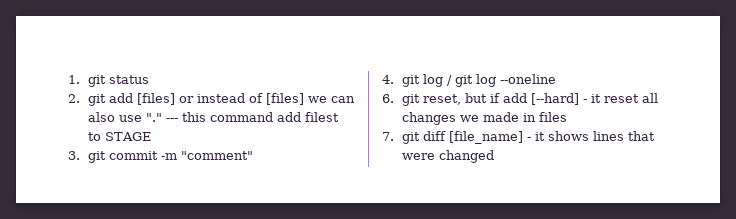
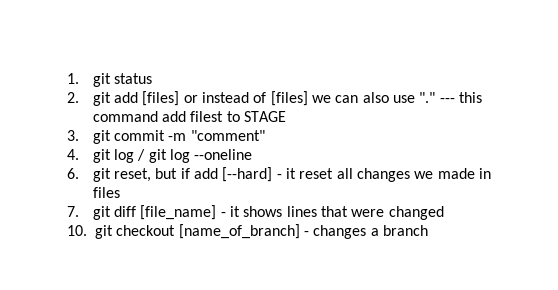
(494, 156) none -> [67,224,428,239] // 10. git checkout [name_of_branch] - changes a branch

